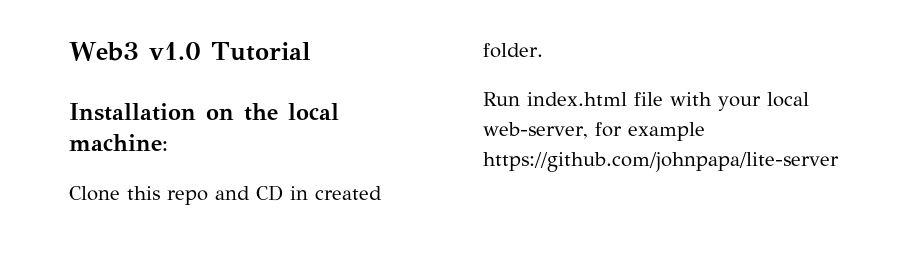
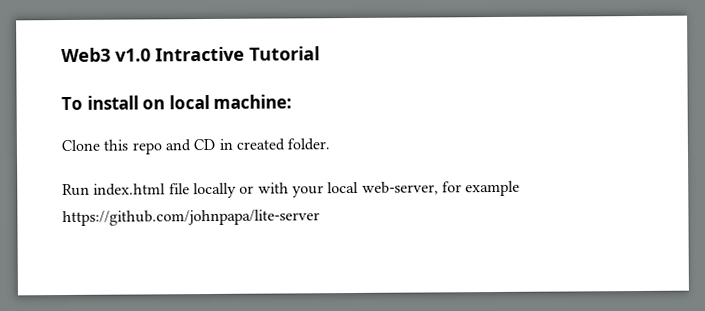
(201, 51) none -> [155,46,245,62] Intractive
[69,103,278,121] Installation on the -> [61,95,166,111] To install on
(663, 99) none -> [192,182,255,199] locally or

